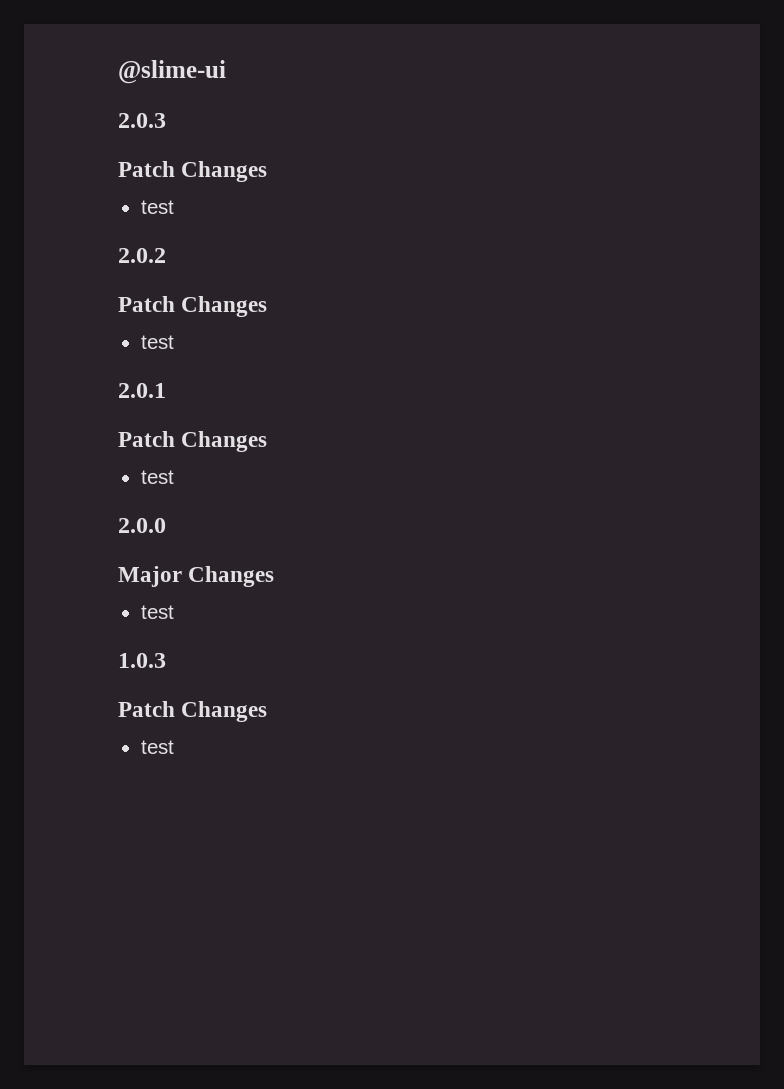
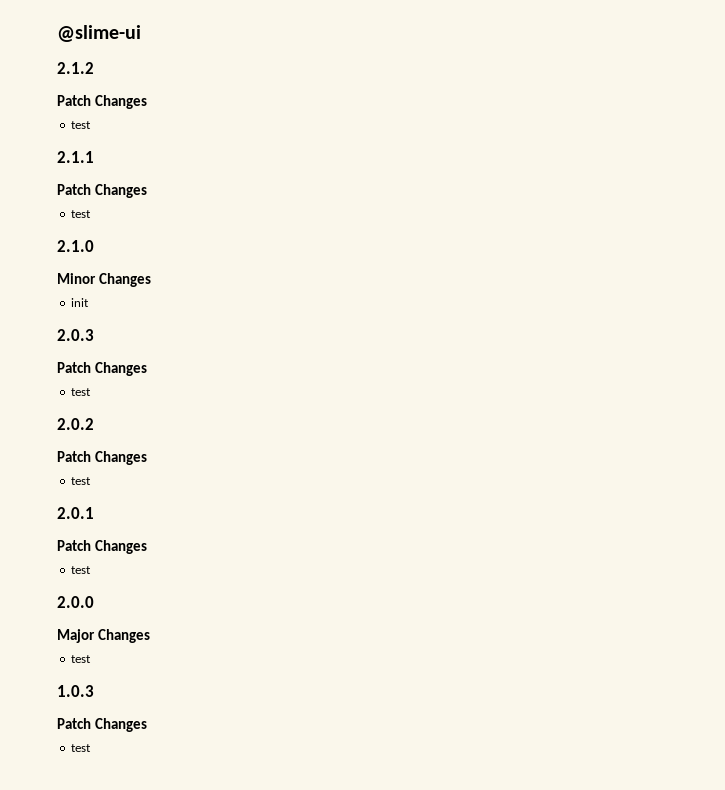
(226, 72) none -> [57,62,94,74] [57,95,147,109] [70,121,91,129] [57,151,94,163] [57,184,147,198] [70,210,91,218] [57,240,94,252] [57,273,151,287] [70,298,89,307] // 2.1.2 // Patch Changes // test // 2.1.1 // Patch Changes // test // 2.1.0 // Minor Changes // init

